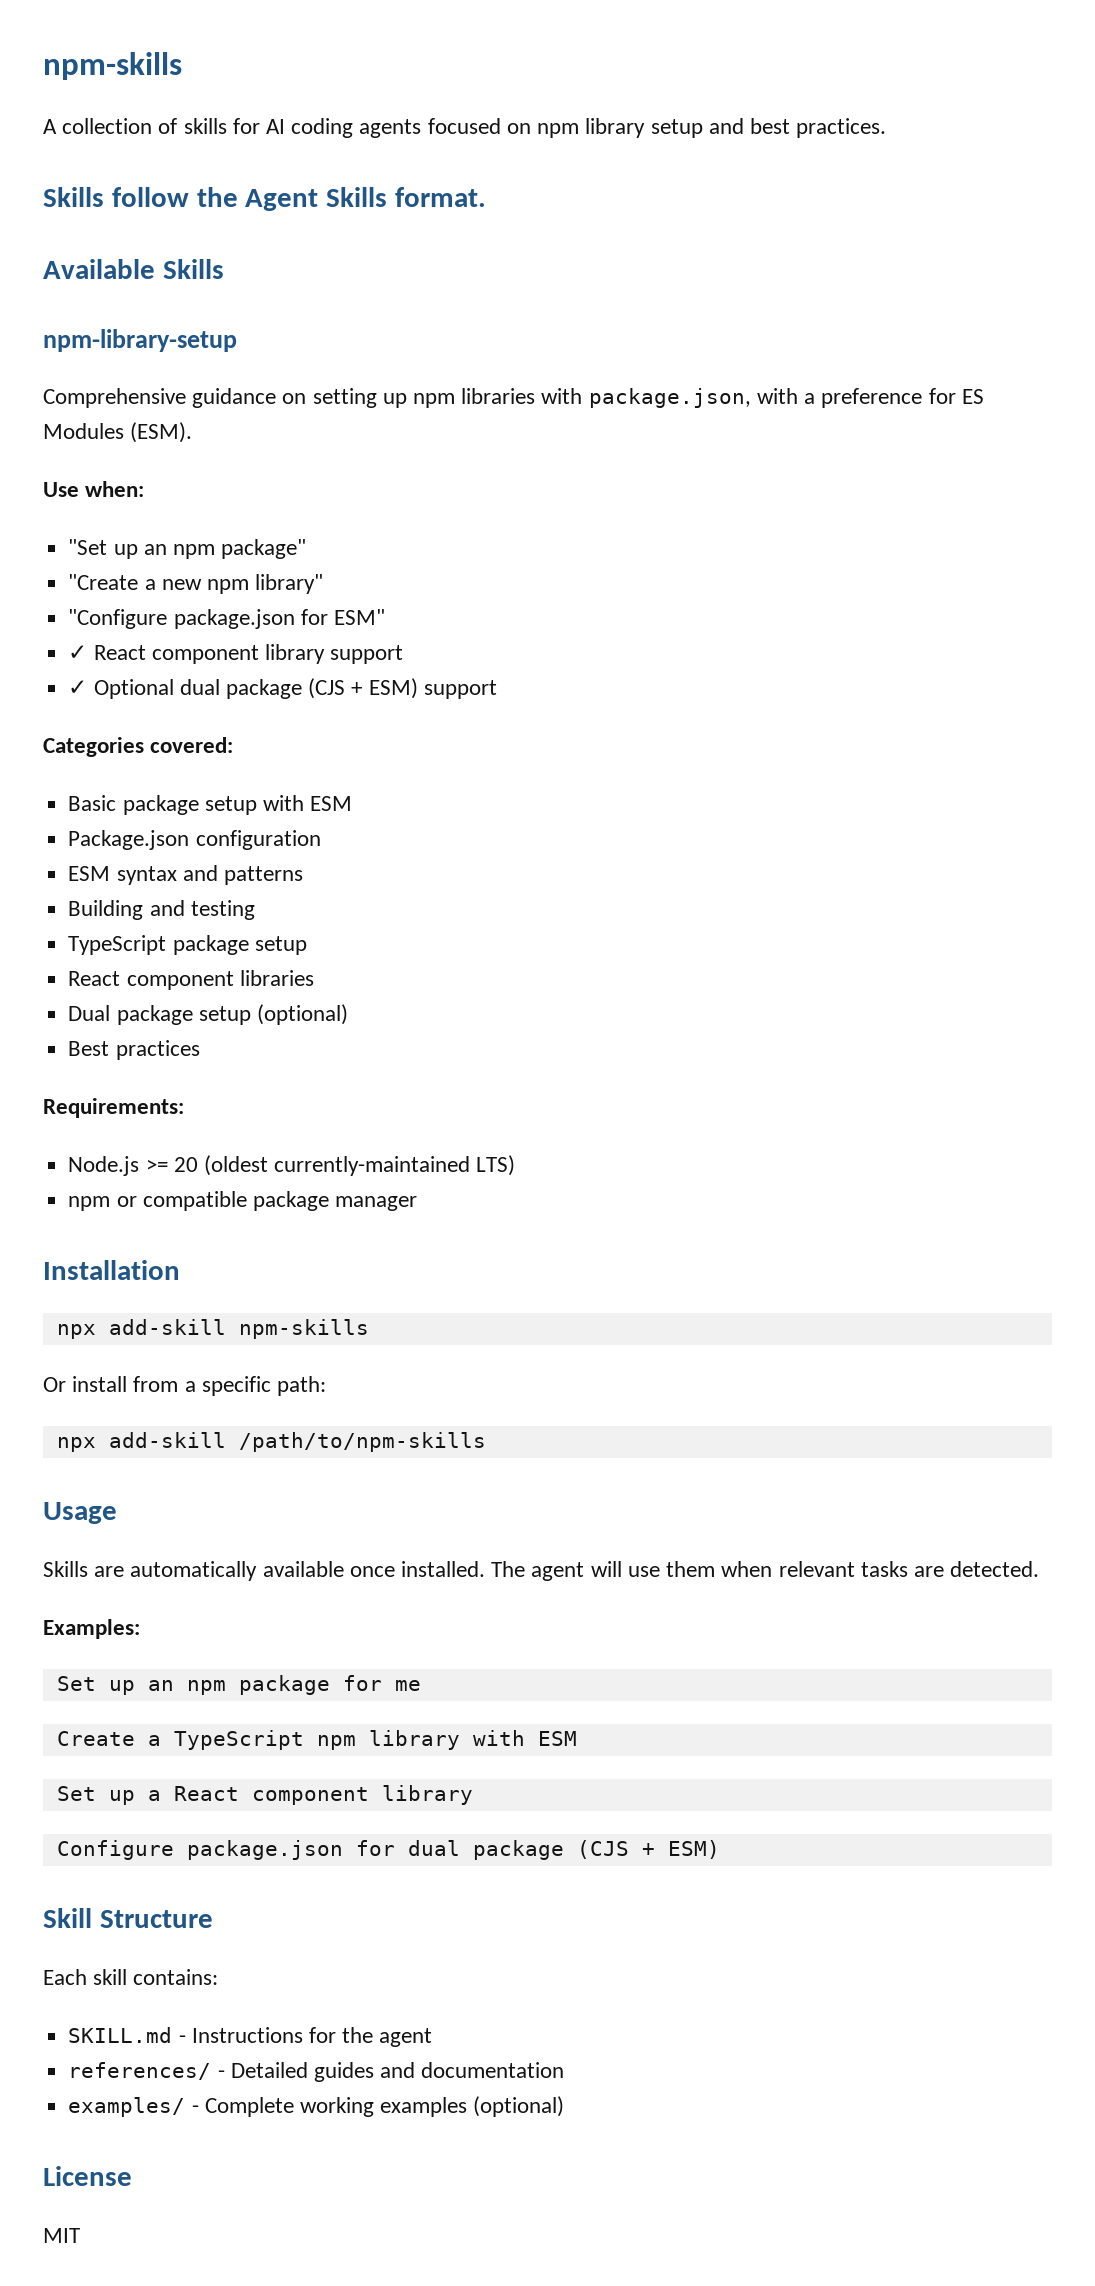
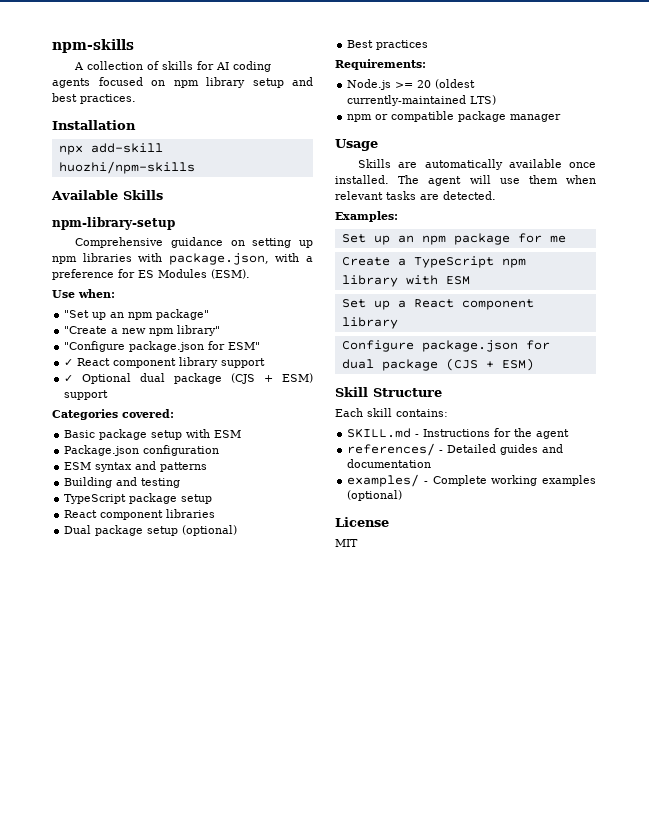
[43,187,487,211] Skills follow the Agent Skills format. -> [52,120,136,130] [58,143,163,155] [58,161,195,174] Installation // npx add-skill huozhi/npm-skills
[43,1260,180,1280] [56,1319,369,1339] [43,1376,327,1396] [56,1432,486,1452] // Installation // npx add-skill npm-skills // Or install from a specific path: // npx add-skill /path/to/npm-skills -> (562, 118) none

